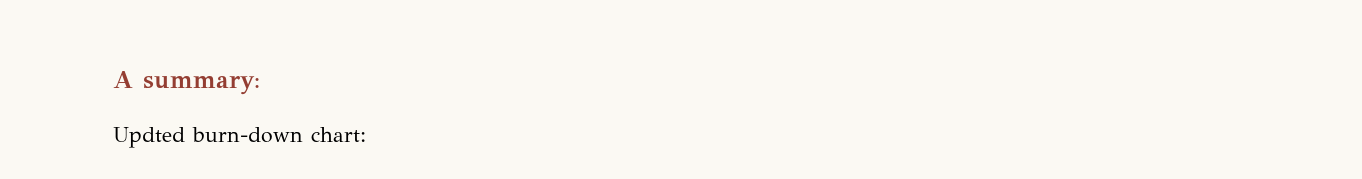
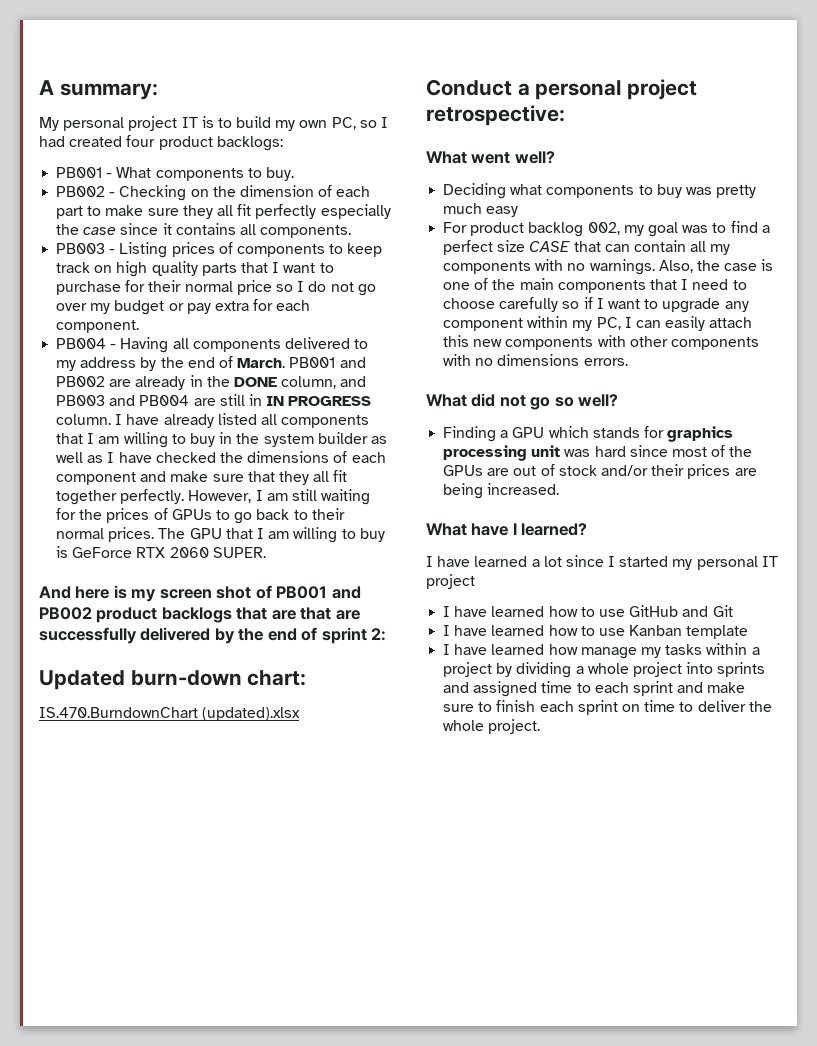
[113,127,366,148] Updted burn-down chart: -> [39,116,389,131] [39,135,283,151] [56,167,294,181] [56,185,371,201] [56,204,391,219] [56,223,352,238] [56,242,383,258] [56,261,334,277] [56,280,376,296] [56,299,311,315] [56,320,140,333] [56,337,369,353] [56,356,366,371] [56,375,367,390] [56,394,372,406] [56,413,370,428] [56,432,387,448] [56,451,386,463] [56,470,348,485] [56,489,371,505] [56,508,345,524] [56,527,385,543] [56,546,266,558] [39,585,361,602] [39,607,360,623] [39,627,387,644] [39,670,307,690] [39,707,301,721] [426,79,698,100] [426,105,565,126] [426,151,555,164] [443,183,757,199] [443,203,519,217] [443,221,770,237] [443,240,731,255] [443,259,774,275] [443,278,747,293] [443,297,749,313] [443,316,753,331] [443,335,759,350] [443,354,628,366] [426,393,619,410] [443,426,734,442] [443,445,753,461] [443,464,757,479] [443,483,560,499] [426,523,588,536] [426,555,778,570] [426,574,475,589] [443,605,733,617] [443,625,749,639] [443,643,760,659] [443,662,766,678] [443,681,746,697] [443,700,772,715] [443,719,541,734] My personal project IT is to build my own PC, so I had created four product backlogs: // PB001 - What components to buy. // PB002 - Checking on the dimension of each part to make sure they all fit perfectly especially the case since it contains all components. // PB003 - Listing prices of components to keep track on high quality parts that I want to purchase for their normal price so I do not go over my budget or pay extra for each component. // PB004 - Having all components delivered to my address by the end of March. PB001 and PB002 are already in the DONE column, and PB003 and PB004 are still in IN PROGRESS column. I have already listed all components that I am willing to buy in the system builder as well as I have checked the dimensions of each component and make sure that they all fit together perfectly. However, I am still waiting for the prices of GPUs to go back to their normal prices. The GPU that I am willing to buy is GeForce RTX 2060 SUPER. // And here is my screen shot of PB001 and PB002 product backlogs that are that are successfully delivered by the end of sprint 2: // Updated burn-down chart: // IS.470.BurndownChart (updated).xlsx // Conduct a personal project retrospective: // What went well? // Deciding what components to buy was pretty much easy // For product backlog 002, my goal was to find a perfect size CASE that can contain all my components with no warnings. Also, the case is one of the main components that I need to choose carefully so if I want to upgrade any component within my PC, I can easily attach this new components with other components with no dimensions errors. // What did not go so well? // Finding a GPU which stands for graphics processing unit was hard since most of the GPUs are out of stock and/or their prices are being increased. // What have I learned? // I have learned a lot since I started my personal IT project // I have learned how to use GitHub and Git // I have learned how to use Kanban template // I have learned how manage my tasks within a project by dividing a whole project into sprints and assigned time to each sprint and make sure to finish each sprint on time to deliver the whole project.

